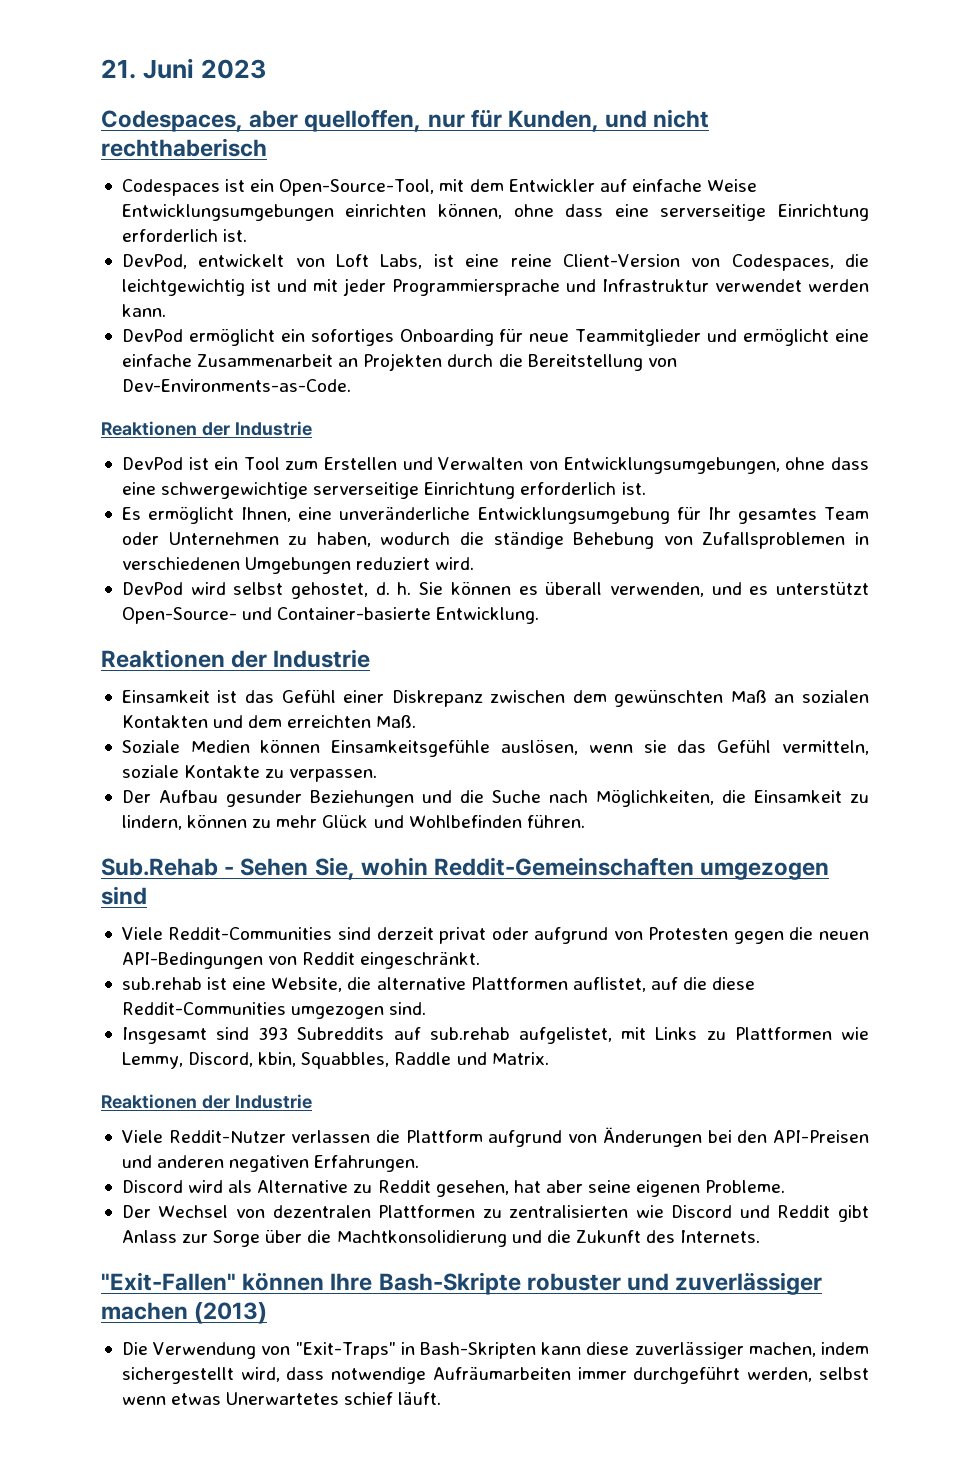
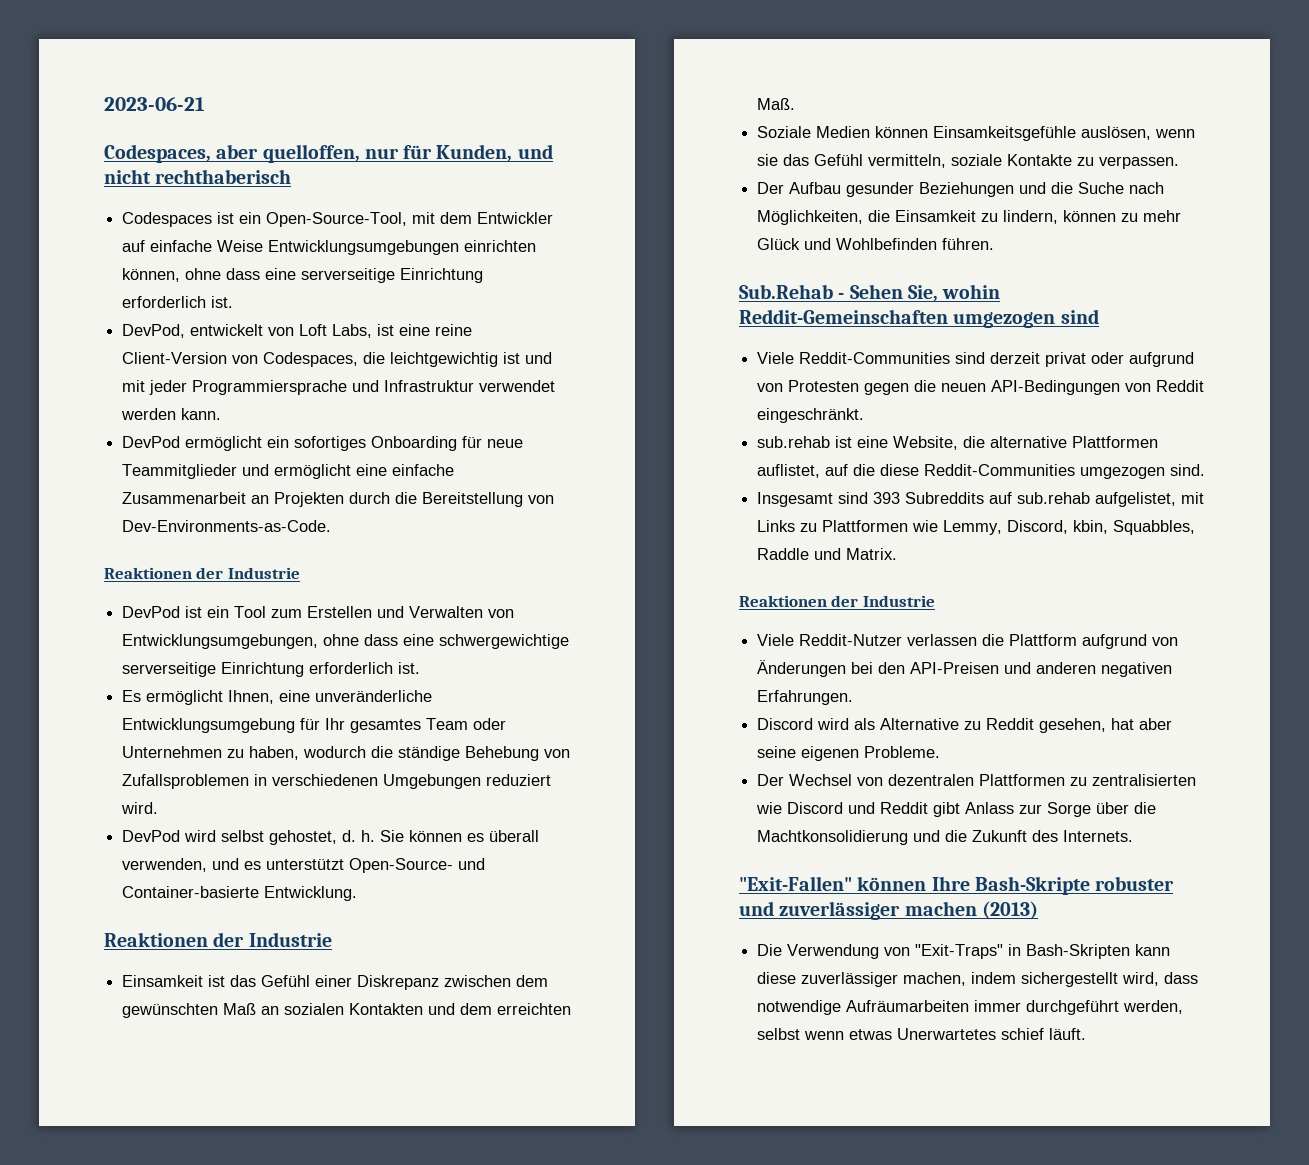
[101,58,266,79] 21. Juni 2023 -> [104,97,205,111] 2023-06-21

